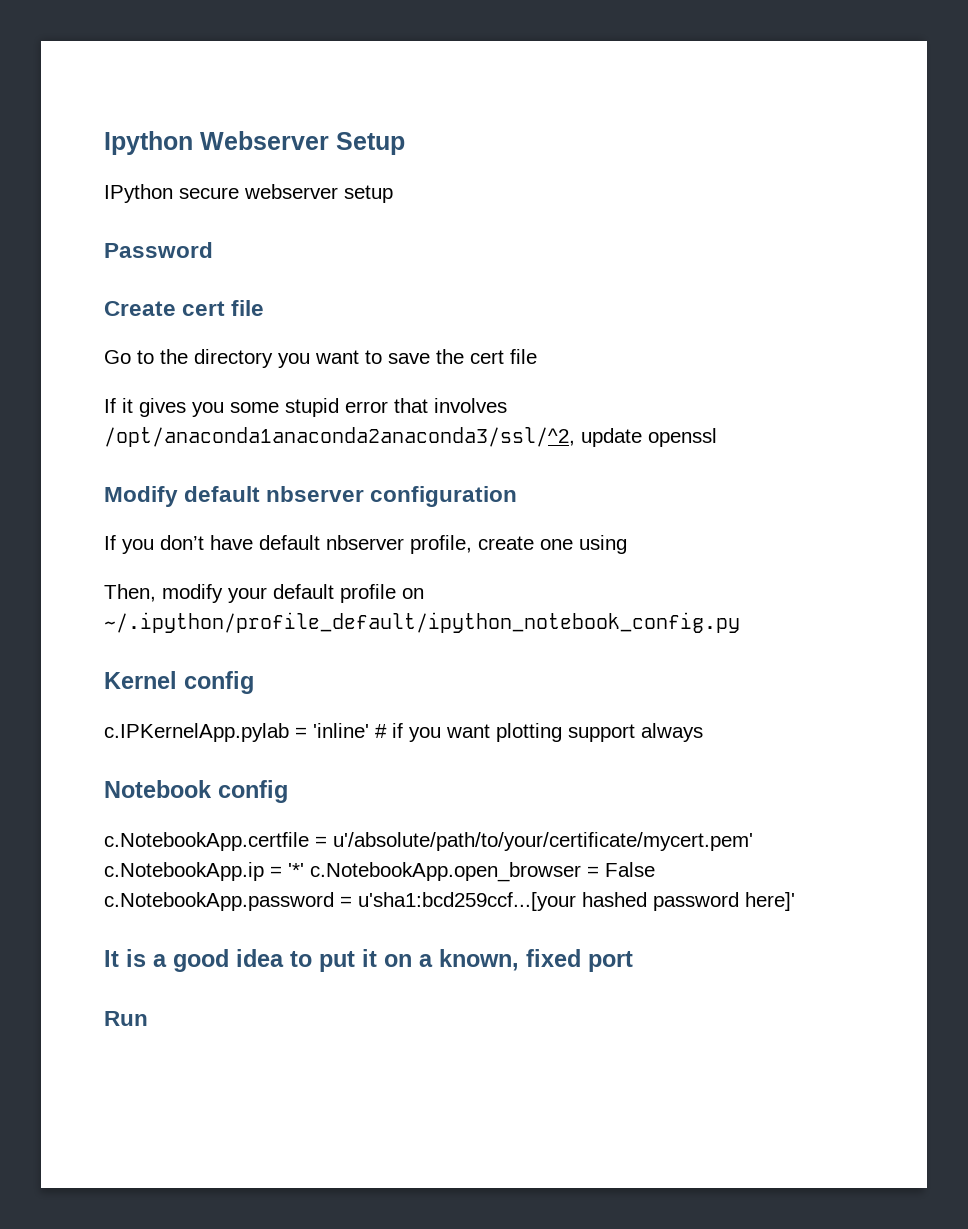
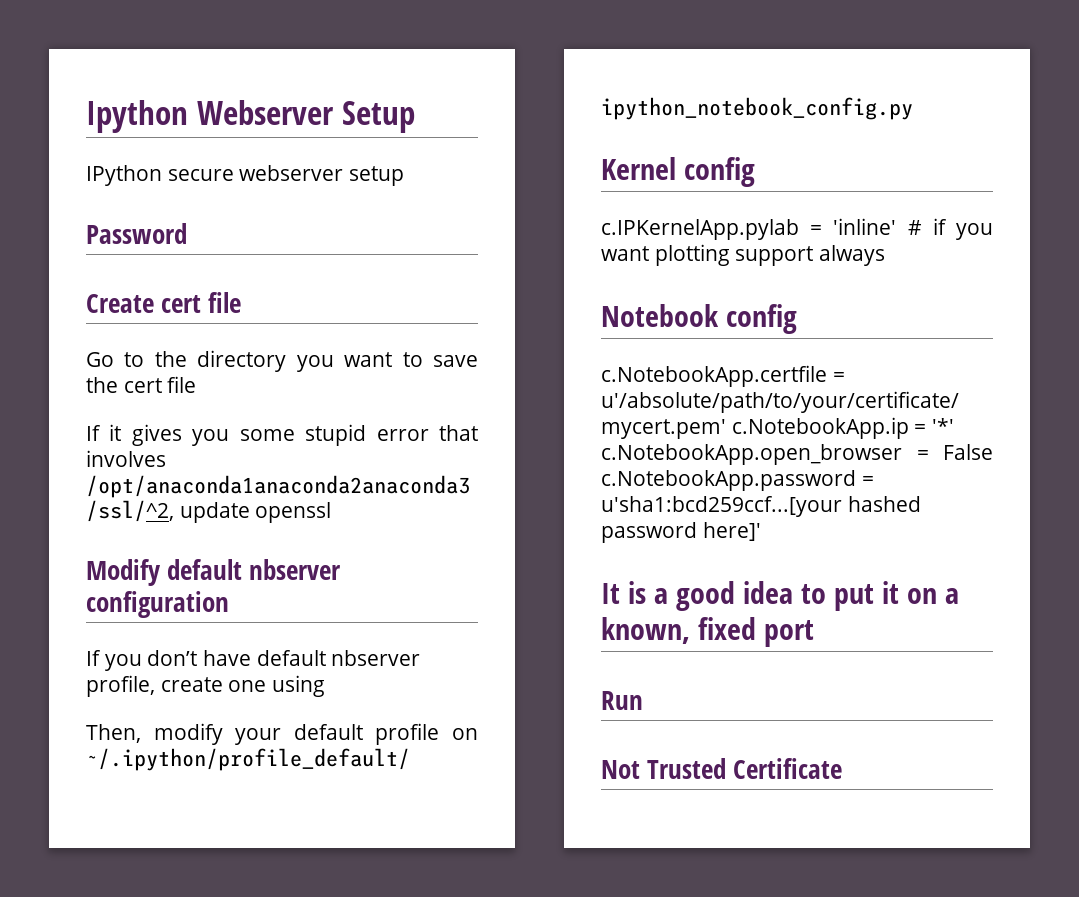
(148, 1018) none -> [601,758,843,779] // Not Trusted Certificate

